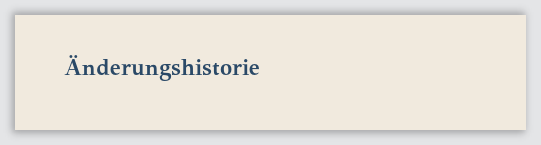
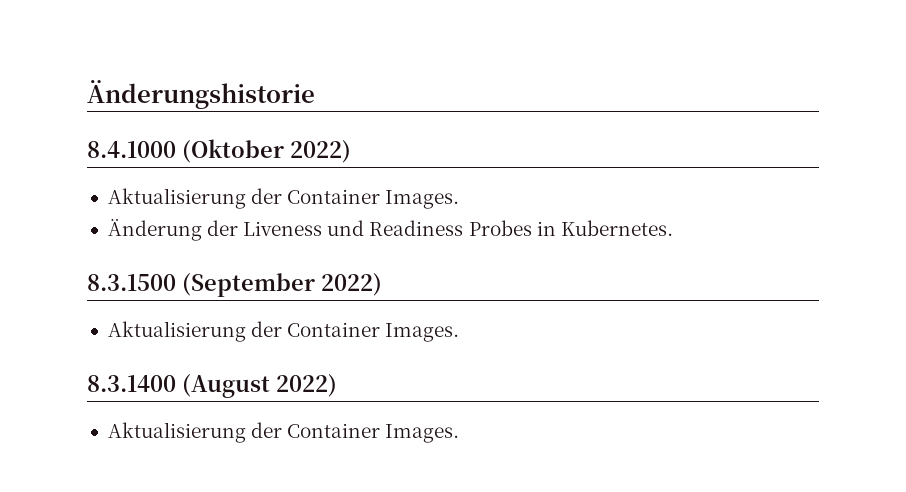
(260, 68) none -> [87,139,351,163] [107,188,460,209] [107,219,673,241] [87,273,382,297] [107,321,460,342] [87,374,337,398] [107,422,460,443] // 8.4.1000 (Oktober 2022) // Aktualisierung der Container Images. // Änderung der Liveness und Readiness Probes in Kubernetes. // 8.3.1500 (September 2022) // Aktualisierung der Container Images. // 8.3.1400 (August 2022) // Aktualisierung der Container Images.

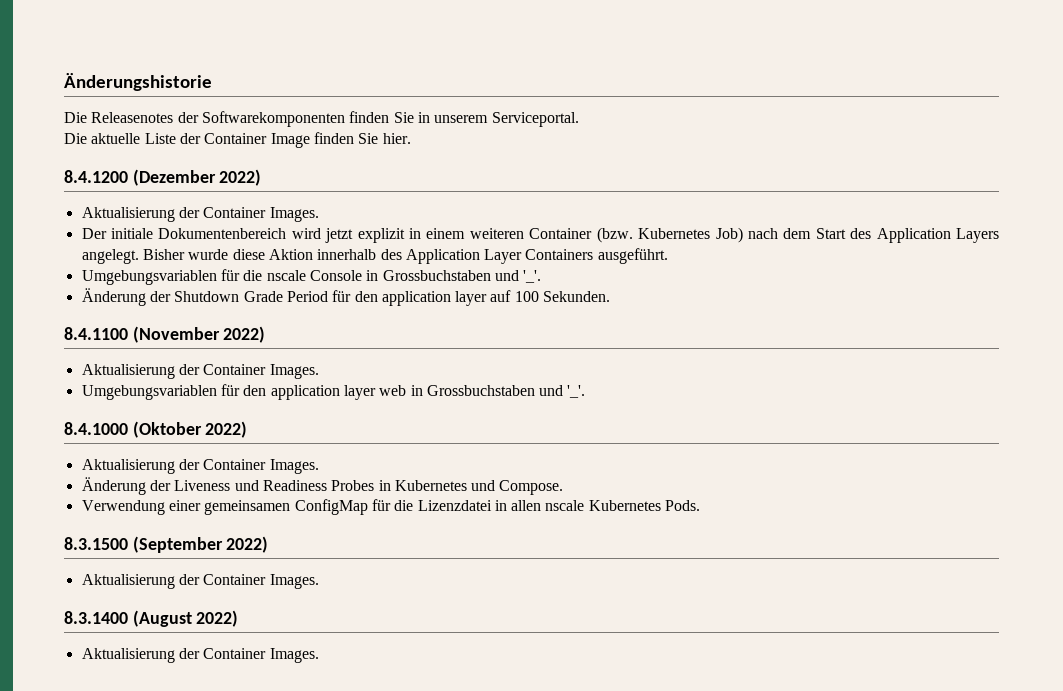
(315, 94) none -> [64,111,579,127] [64,132,411,148] [64,169,262,186] [81,207,319,222] [81,227,1000,243] [81,248,668,264] [81,269,542,285] [81,288,611,306] [64,326,266,343] [81,364,319,379] [81,384,586,400] // Die Releasenotes der Softwarekomponenten finden Sie in unserem Serviceportal. // Die aktuelle Liste der Container Image finden Sie hier. // 8.4.1200 (Dezember 2022) // Aktualisierung der Container Images. // Der initiale Dokumentenbereich wird jetzt explizit in einem weiteren Container (bzw. Kubernetes Job) nach dem Start des Application Layers angelegt. Bisher wurde diese Aktion innerhalb des Application Layer Containers ausgeführt. // Umgebungsvariablen für die nscale Console in Grossbuchstaben und '_'. // Änderung der Shutdown Grade Period für den application layer auf 100 Sekunden. // 8.4.1100 (November 2022) // Aktualisierung der Container Images. // Umgebungsvariablen für den application layer web in Grossbuchstaben und '_'.
[560,220,673,236] Kubernetes. -> [394,480,564,495] [81,499,701,515] Kubernetes und Compose. // Verwendung einer gemeinsamen ConfigMap für die Lizenzdatei in allen nscale Kubernetes Pods.

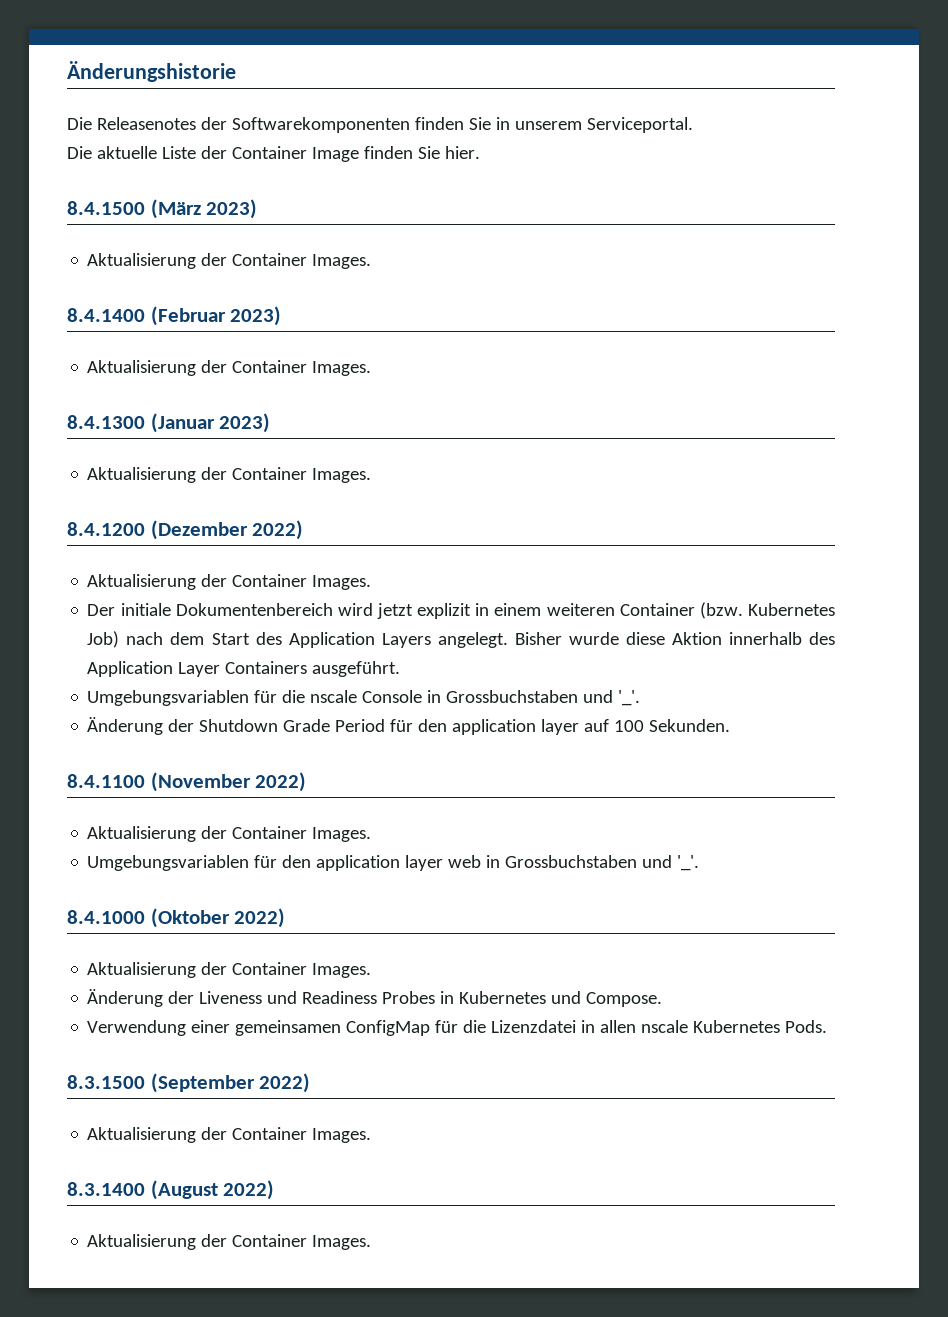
(411, 138) none -> [67,199,258,219] [87,253,372,269] [67,306,282,326] [87,360,372,376] [67,413,271,433] [87,467,372,483] // 8.4.1500 (März 2023) // Aktualisierung der Container Images. // 8.4.1400 (Februar 2023) // Aktualisierung der Container Images. // 8.4.1300 (Januar 2023) // Aktualisierung der Container Images.

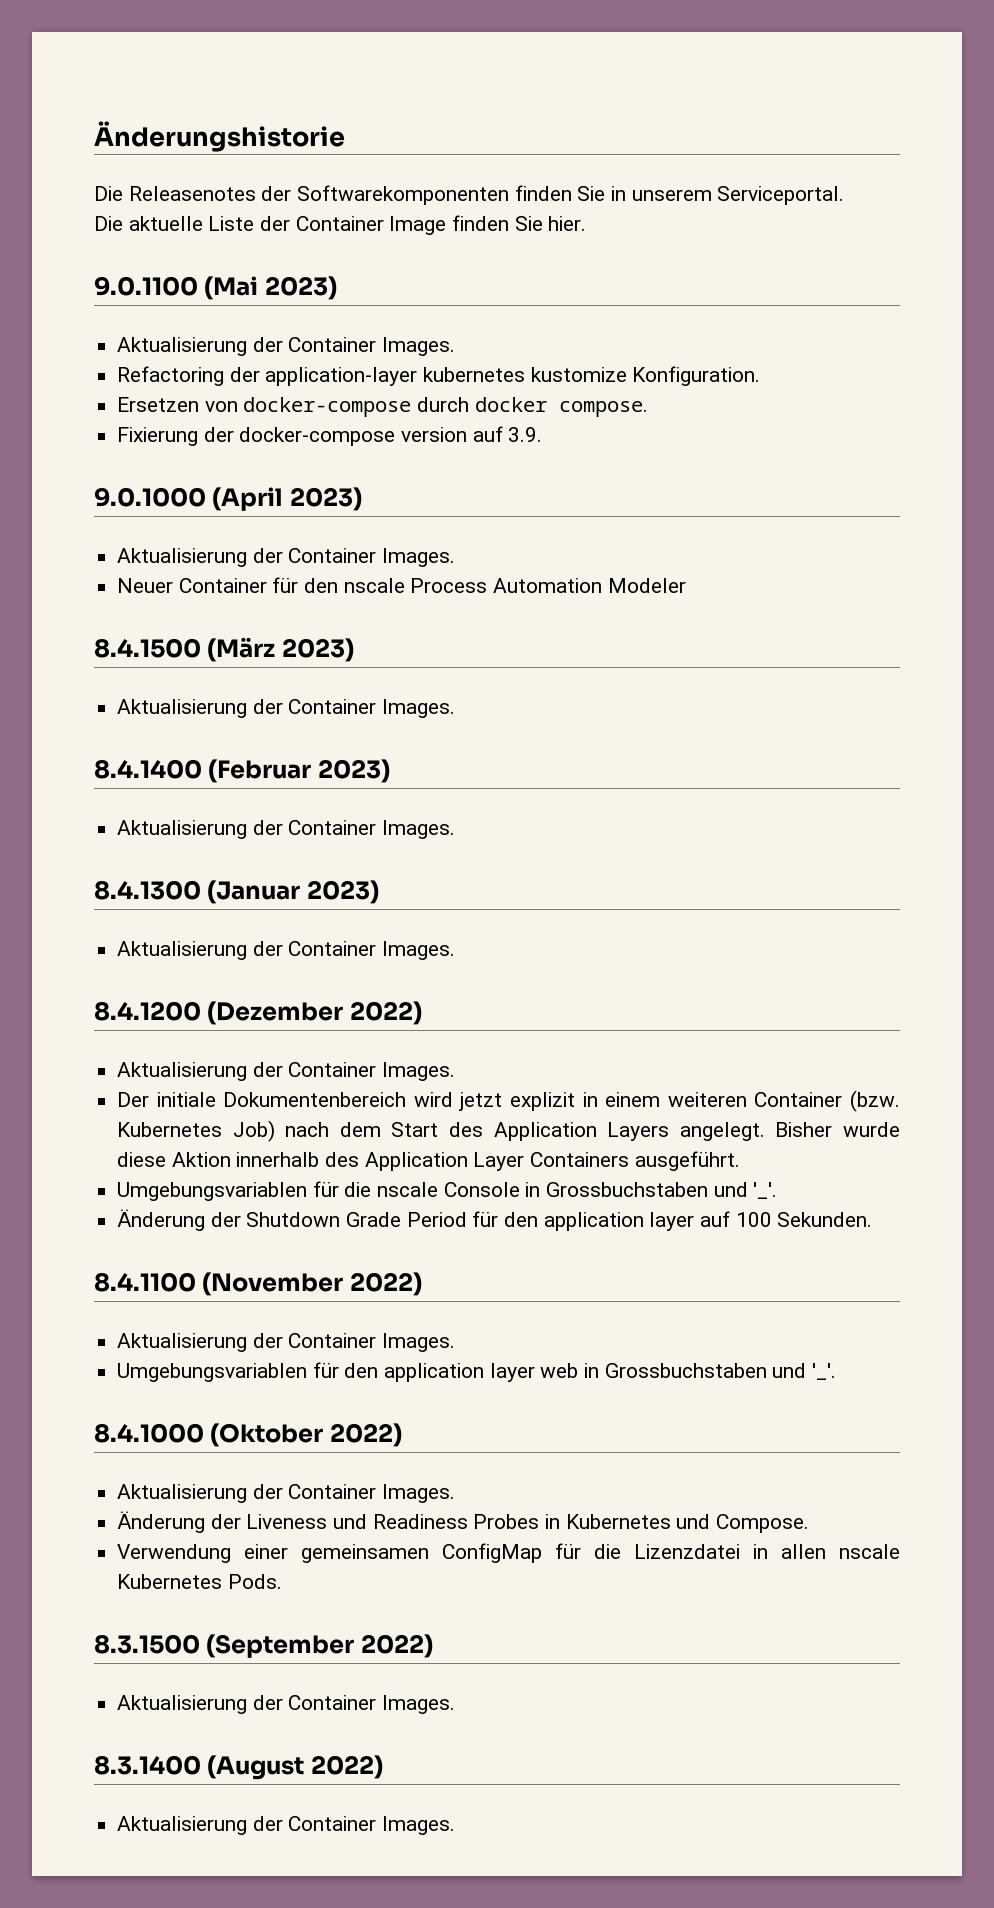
(480, 152) none -> [94,276,337,300] [117,337,456,356] [117,366,761,386] [117,397,648,417] [117,426,543,446] [94,487,362,511] [117,548,456,567] [117,577,686,593] // 9.0.1100 (Mai 2023) // Aktualisierung der Container Images. // Refactoring der application-layer kubernetes kustomize Konfiguration. // Ersetzen von docker-compose durch docker compose. // Fixierung der docker-compose version auf 3.9. // 9.0.1000 (April 2023) // Aktualisierung der Container Images. // Neuer Container für den nscale Process Automation Modeler

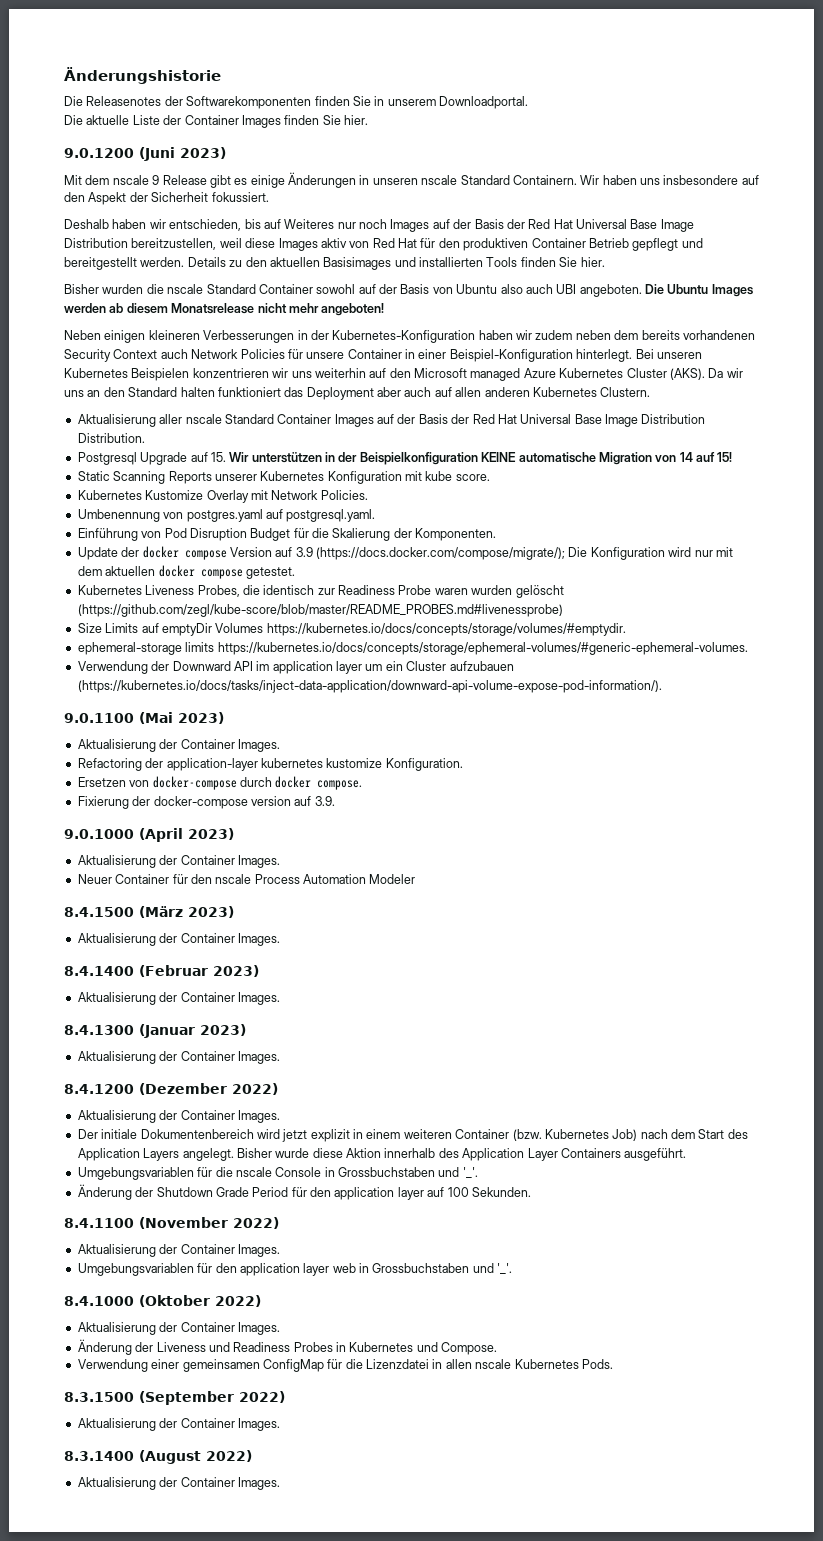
[717,186,845,205] Serviceportal. -> [439,96,528,109] Downloadportal.
[389,215,587,235] Image finden Sie hier. -> [241,115,368,128] [64,147,226,161] [64,172,759,188] [64,192,269,205] [64,219,694,232] [64,238,703,251] [64,257,605,270] [64,284,753,297] [64,303,385,316] [64,330,755,343] [64,349,702,362] [64,368,743,381] [64,387,651,400] [77,414,706,427] [77,433,145,443] [77,452,733,465] [77,471,490,484] [77,490,368,503] [77,509,376,522] [77,528,497,541] [77,546,733,560] [77,565,295,579] [77,585,564,598] [77,604,563,617] [77,623,626,636] [77,642,748,655] [77,661,514,674] [77,680,662,693] Images finden Sie hier. // 9.0.1200 (Juni 2023) // Mit dem nscale 9 Release gibt es einige Änderungen in unseren nscale Standard Containern. Wir haben uns insbesondere auf den Aspekt der Sicherheit fokussiert. // Deshalb haben wir entschieden, bis auf Weiteres nur noch Images auf der Basis der Red Hat Universal Base Image Distribution bereitzustellen, weil diese Images aktiv von Red Hat für den produktiven Container Betrieb gepflegt und bereitgestellt werden. Details zu den aktuellen Basisimages und installierten Tools finden Sie hier. // Bisher wurden die nscale Standard Container sowohl auf der Basis von Ubuntu also auch UBI angeboten. Die Ubuntu Images werden ab diesem Monatsrelease nicht mehr angeboten! // Neben einigen kleineren Verbesserungen in der Kubernetes-Konfiguration haben wir zudem neben dem bereits vorhandenen Security Context auch Network Policies für unsere Container in einer Beispiel-Konfiguration hinterlegt. Bei unseren Kubernetes Beispielen konzentrieren wir uns weiterhin auf den Microsoft managed Azure Kubernetes Cluster (AKS). Da wir uns an den Standard halten funktioniert das Deployment aber auch auf allen anderen Kubernetes Clustern. // Aktualisierung aller nscale Standard Container Images auf der Basis der Red Hat Universal Base Image Distribution Distribution. // Postgresql Upgrade auf 15. Wir unterstützen in der Beispielkonfiguration KEINE automatische Migration von 14 auf 15! // Static Scanning Reports unserer Kubernetes Konfiguration mit kube score. // Kubernetes Kustomize Overlay mit Network Policies. // Umbenennung von postgres.yaml auf postgresql.yaml. // Einführung von Pod Disruption Budget für die Skalierung der Komponenten. // Update der docker compose Version auf 3.9 (https://docs.docker.com/compose/migrate/); Die Konfiguration wird nur mit dem aktuellen docker compose getestet. // Kubernetes Liveness Probes, die identisch zur Readiness Probe waren wurden gelöscht (https://github.com/zegl/kube-score/blob/master/README_PROBES.md#livenessprobe) // Size Limits auf emptyDir Volumes https://kubernetes.io/docs/concepts/storage/volumes/#emptydir. // ephemeral-storage limits https://kubernetes.io/docs/concepts/storage/ephemeral-volumes/#generic-ephemeral-volumes. // Verwendung der Downward API im application layer um ein Cluster aufzubauen (https://kubernetes.io/docs/tasks/inject-data-application/downward-api-volume-expose-pod-information/).

